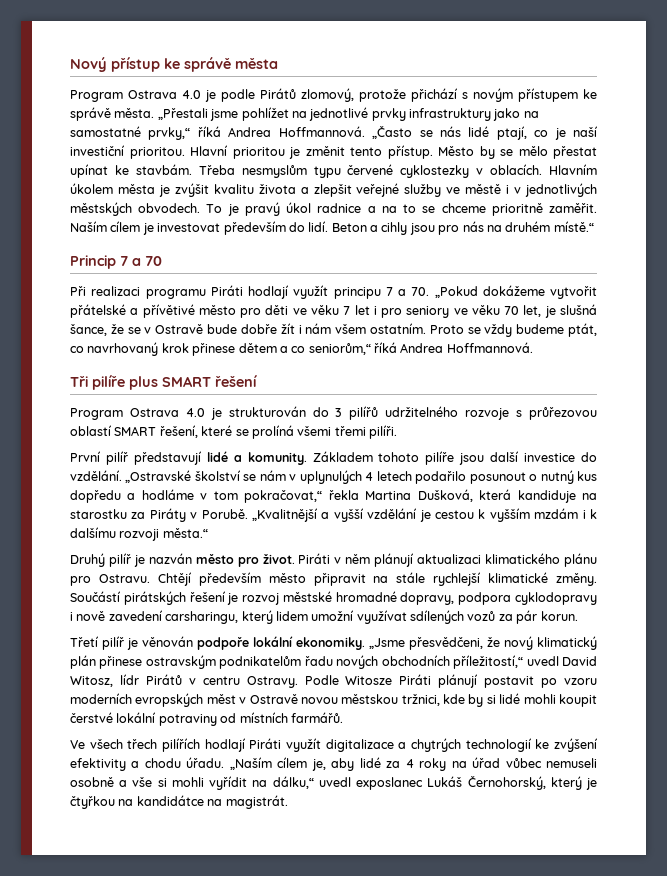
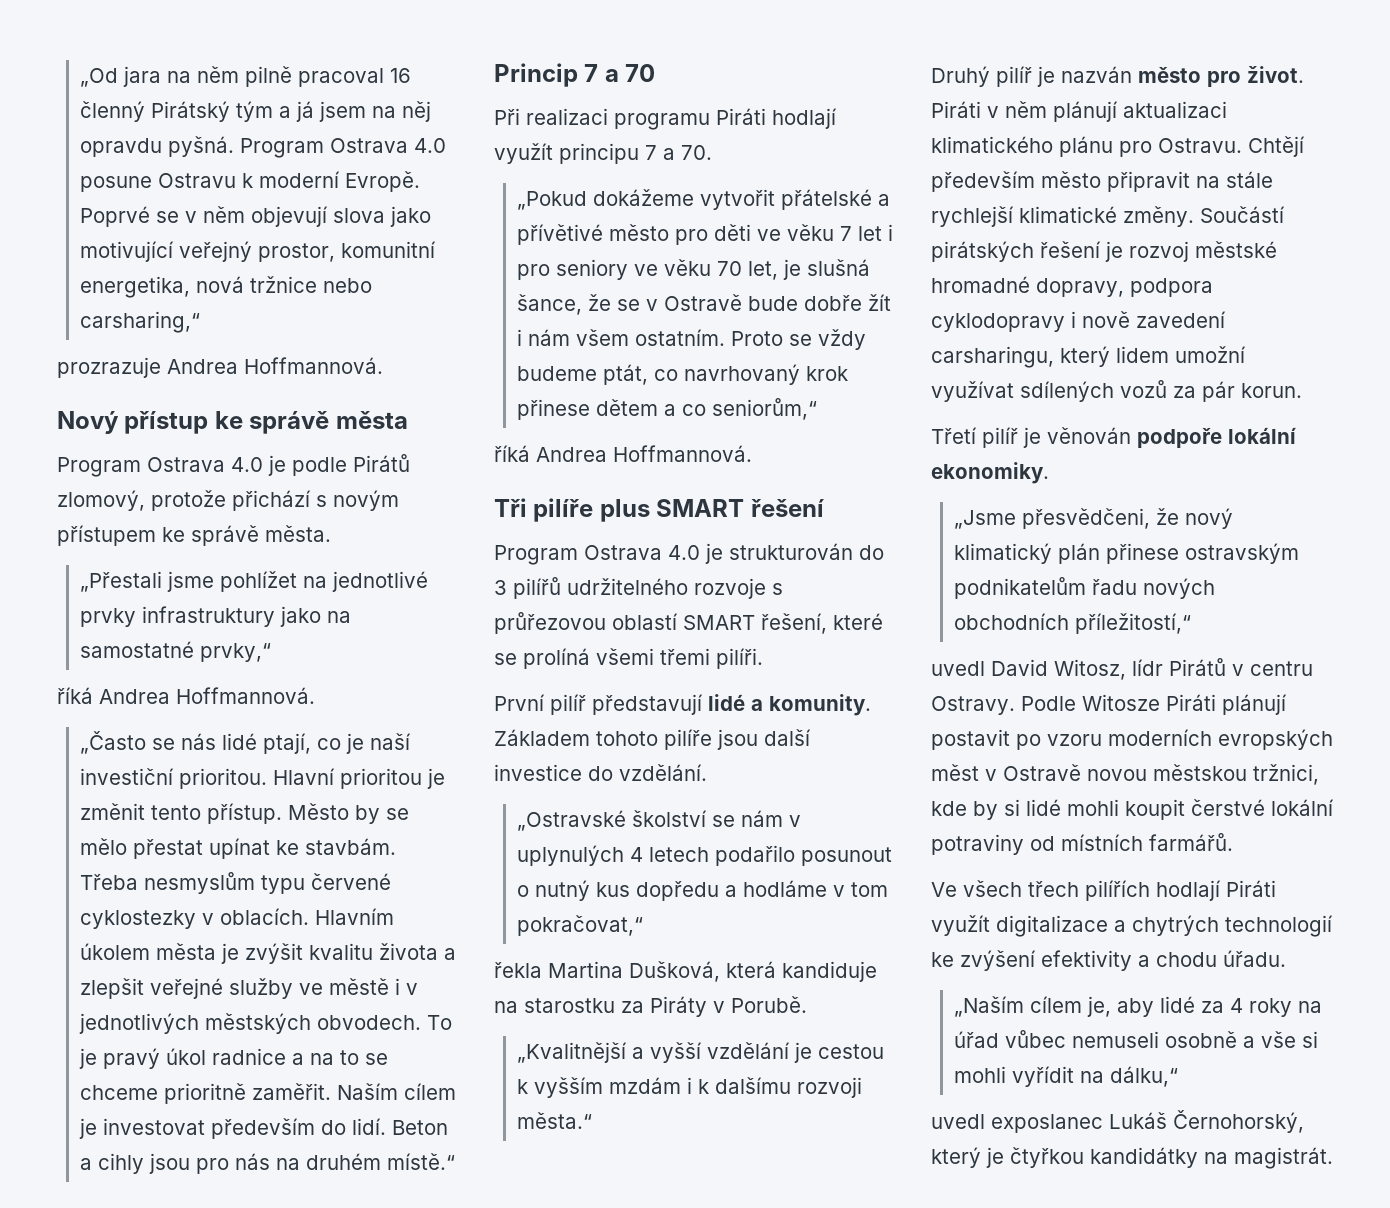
(70, 64) none -> [80,66,412,87] [80,101,432,122] [80,136,447,158] [80,171,421,192] [80,206,432,227] [80,241,437,262] [80,276,373,298] [80,311,201,333] [57,357,383,378] „Od jara na něm pilně pracoval 16 členný Pirátský tým a já jsem na něj opravdu pyšná. Program Ostrava 4.0 posune Ostravu k moderní Evropě. Poprvé se v něm objevují slova jako motivující veřejný prostor, komunitní energetika, nová tržnice nebo carsharing,“ // prozrazuje Andrea Hoffmannová. //
(155, 113) none -> (331, 533) //
[197,126,365,137] říká Andrea Hoffmannová. -> [57,687,315,704] // říká Andrea Hoffmannová. //
(430, 291) none -> (712, 152) //
(371, 349) none -> (818, 409) //
(122, 475) none -> (707, 772) //
(323, 496) none -> (644, 925) //
(248, 514) none -> (807, 1004) //
(365, 643) none -> (1049, 473) //
(524, 662) none -> (1192, 623) //
(225, 762) none -> (1286, 958) //
(314, 782) none -> (1179, 1076) //
[118,795,204,806] na kandidátce -> [1090,1147,1198,1168] kandidátky

